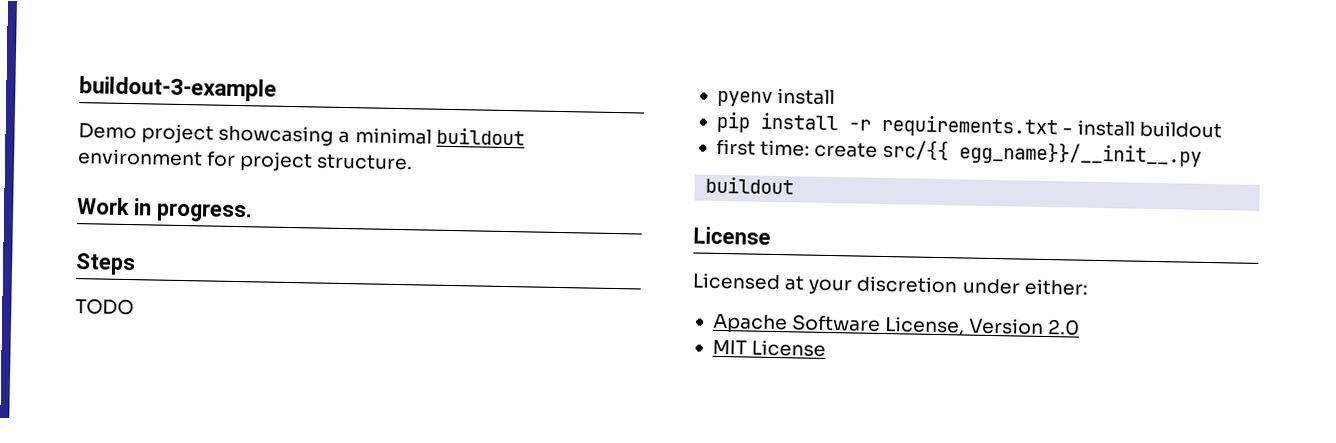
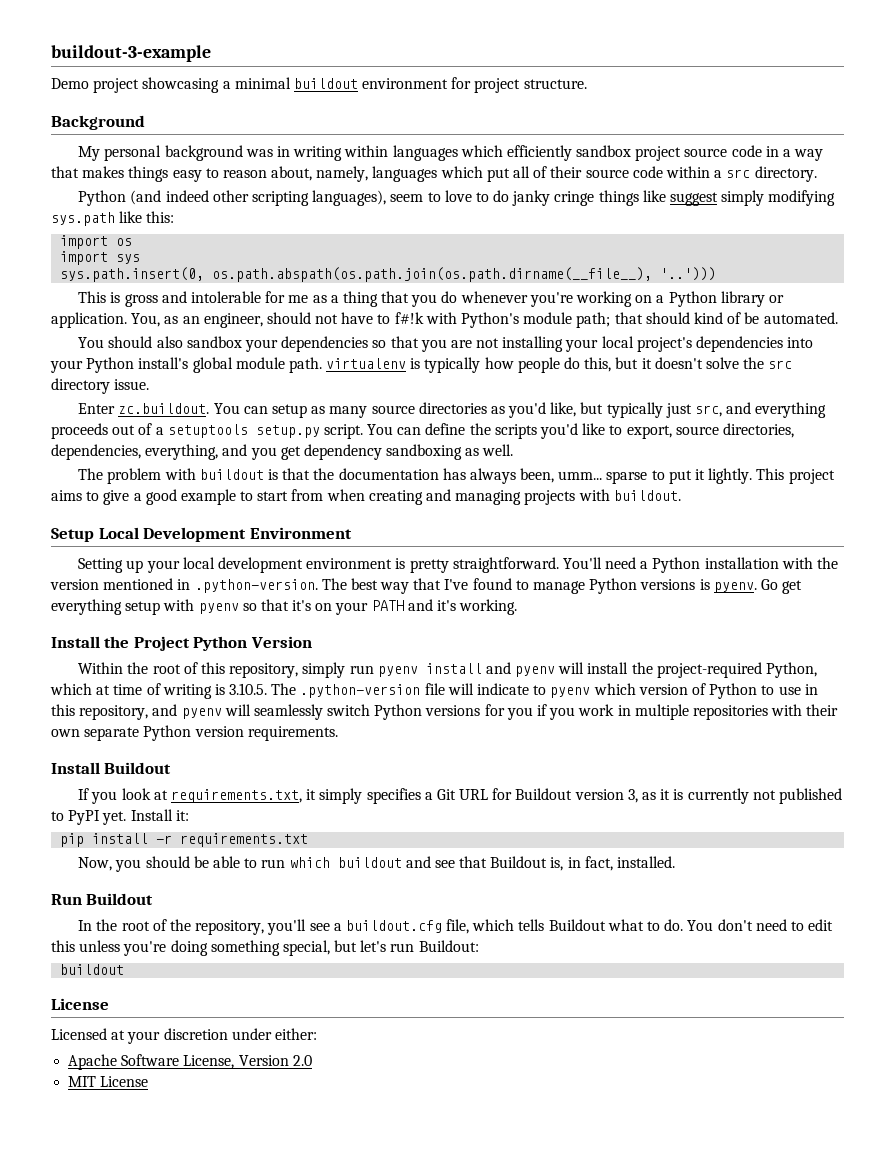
[77,197,253,223] [75,253,136,276] [75,298,134,316] [716,88,836,107] [715,111,1223,139] [715,138,1203,167] Work in progress. // Steps // TODO // pyenv install // pip install -r requirements.txt - install buildout // first time: create src/{{ egg_name}}/__init__.py -> [51,115,145,130] [78,145,824,161] [51,166,817,182] [78,190,836,206] [51,211,175,226] [60,235,133,249] [60,251,141,265] [60,267,717,282] [78,291,784,307] [51,312,838,328] [78,336,814,352] [50,357,793,373] [51,378,150,394] [78,402,827,418] [51,423,794,439] [51,444,514,460] [78,468,835,484] [51,489,681,505] [51,527,352,542] [78,557,839,573] [50,578,803,594] [51,599,518,615] [51,636,312,651] [78,662,818,678] [50,683,818,699] [51,704,839,720] [51,725,338,741] [51,762,172,774] [78,788,842,804] [51,809,189,825] [60,833,309,847] [78,856,676,872] [51,893,154,905] [78,919,834,935] [51,940,479,956] Background // My personal background was in writing within languages which efficiently sandbox project source code in a way that makes things easy to reason about, namely, languages which put all of their source code within a src directory. // Python (and indeed other scripting languages), seem to love to do janky cringe things like suggest simply modifying sys.path like this: // import os // import sys // sys.path.insert(0, os.path.abspath(os.path.join(os.path.dirname(__file__), '..'))) // This is gross and intolerable for me as a thing that you do whenever you're working on a Python library or application. You, as an engineer, should not have to f#!k with Python's module path; that should kind of be automated. // You should also sandbox your dependencies so that you are not installing your local project's dependencies into your Python install's global module path. virtualenv is typically how people do this, but it doesn't solve the src directory issue. // Enter zc.buildout. You can setup as many source directories as you'd like, but typically just src, and everything proceeds out of a setuptools setup.py script. You can define the scripts you'd like to export, source directories, dependencies, everything, and you get dependency sandboxing as well. // The problem with buildout is that the documentation has always been, umm... sparse to put it lightly. This project aims to give a good example to start from when creating and managing projects with buildout. // Setup Local Development Environment // Setting up your local development environment is pretty straightforward. You'll need a Python installation with the version mentioned in .python-version. The best way that I've found to manage Python versions is pyenv. Go get everything setup with pyenv so that it's on your PATH and it's working. // Install the Project Python Version // Within the root of this repository, simply run pyenv install and pyenv will install the project-required Python, which at time of writing is 3.10.5. The .python-version file will indicate to pyenv which version of Python to use in this repository, and pyenv will seamlessly switch Python versions for you if you work in multiple repositories with their own separate Python version requirements. // Install Buildout // If you look at requirements.txt, it simply specifies a Git URL for Buildout version 3, as it is currently not published to PyPI yet. Install it: // pip install -r requirements.txt // Now, you should be able to run which buildout and see that Buildout is, in fact, installed. // Run Buildout // In the root of the repository, you'll see a buildout.cfg file, which tells Buildout what to do. You don't need to edit this unless you're doing something special, but let's run Buildout:

